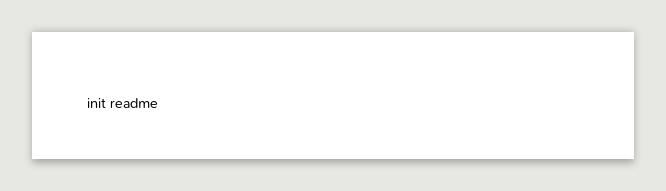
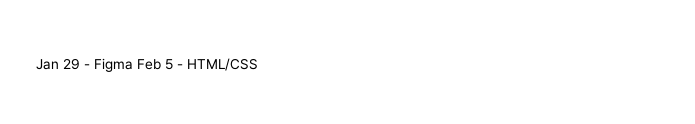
[87,98,158,108] init readme -> [36,58,258,72] Jan 29 - Figma Feb 5 - HTML/CSS

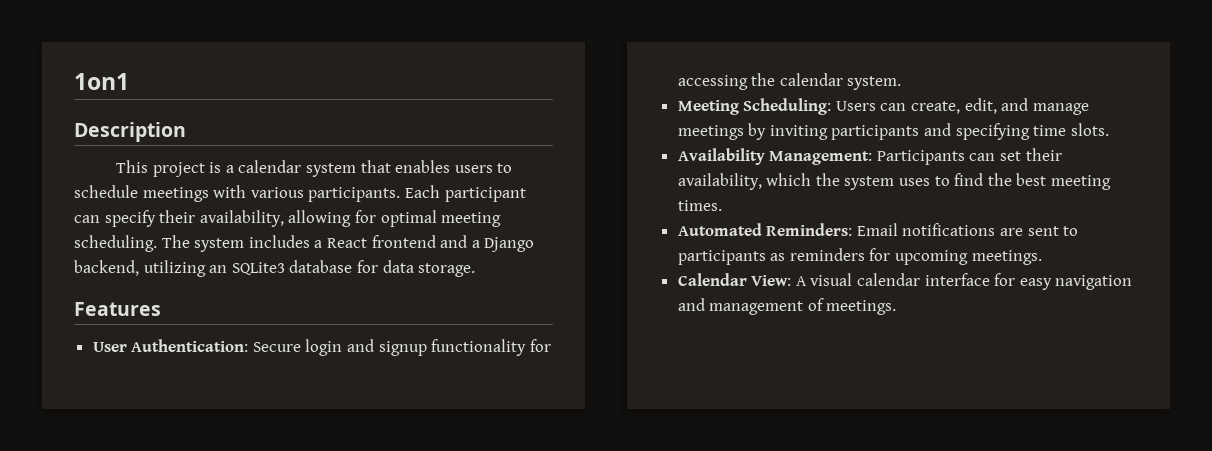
[36,58,258,72] Jan 29 - Figma Feb 5 - HTML/CSS -> [74,73,129,90] [74,122,186,142] [116,160,513,177] [74,185,526,202] [74,210,502,227] [74,235,535,252] [74,260,476,277] [74,302,161,316] [92,339,551,356] [677,73,902,90] [677,98,1089,115] [677,123,1109,140] [677,148,1062,165] [677,173,1112,190] [677,200,722,211] [677,223,1079,236] [677,248,1042,265] [677,273,1133,290] [677,298,897,315] 1on1 // Description // This project is a calendar system that enables users to schedule meetings with various participants. Each participant can specify their availability, allowing for optimal meeting scheduling. The system includes a React frontend and a Django backend, utilizing an SQLite3 database for data storage. // Features // User Authentication: Secure login and signup functionality for accessing the calendar system. // Meeting Scheduling: Users can create, edit, and manage meetings by inviting participants and specifying time slots. // Availability Management: Participants can set their availability, which the system uses to find the best meeting times. // Automated Reminders: Email notifications are sent to participants as reminders for upcoming meetings. // Calendar View: A visual calendar interface for easy navigation and management of meetings.

